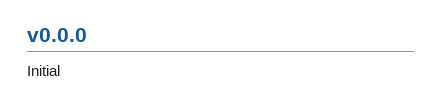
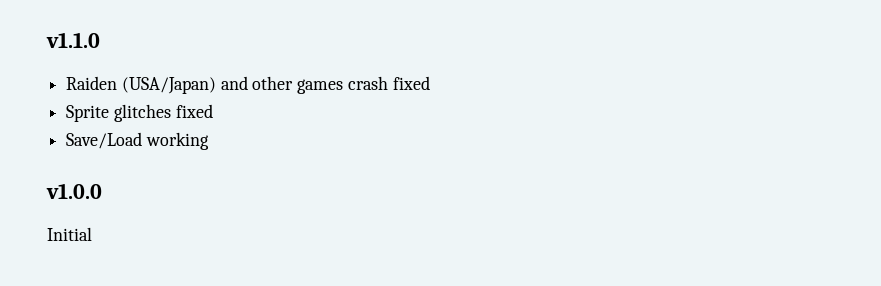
[27,28,87,42] v0.0.0 -> [46,32,100,48] [66,76,430,94] [66,104,213,122] [66,132,209,150] [46,183,102,199] v1.1.0 // Raiden (USA/Japan) and other games crash fixed // Sprite glitches fixed // Save/Load working // v1.0.0

